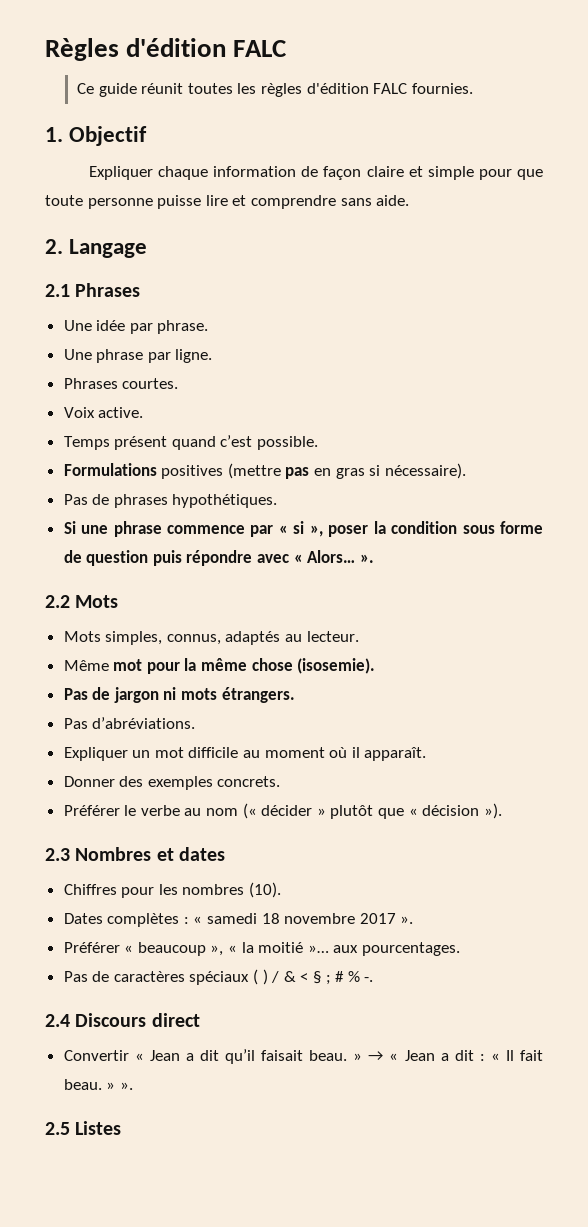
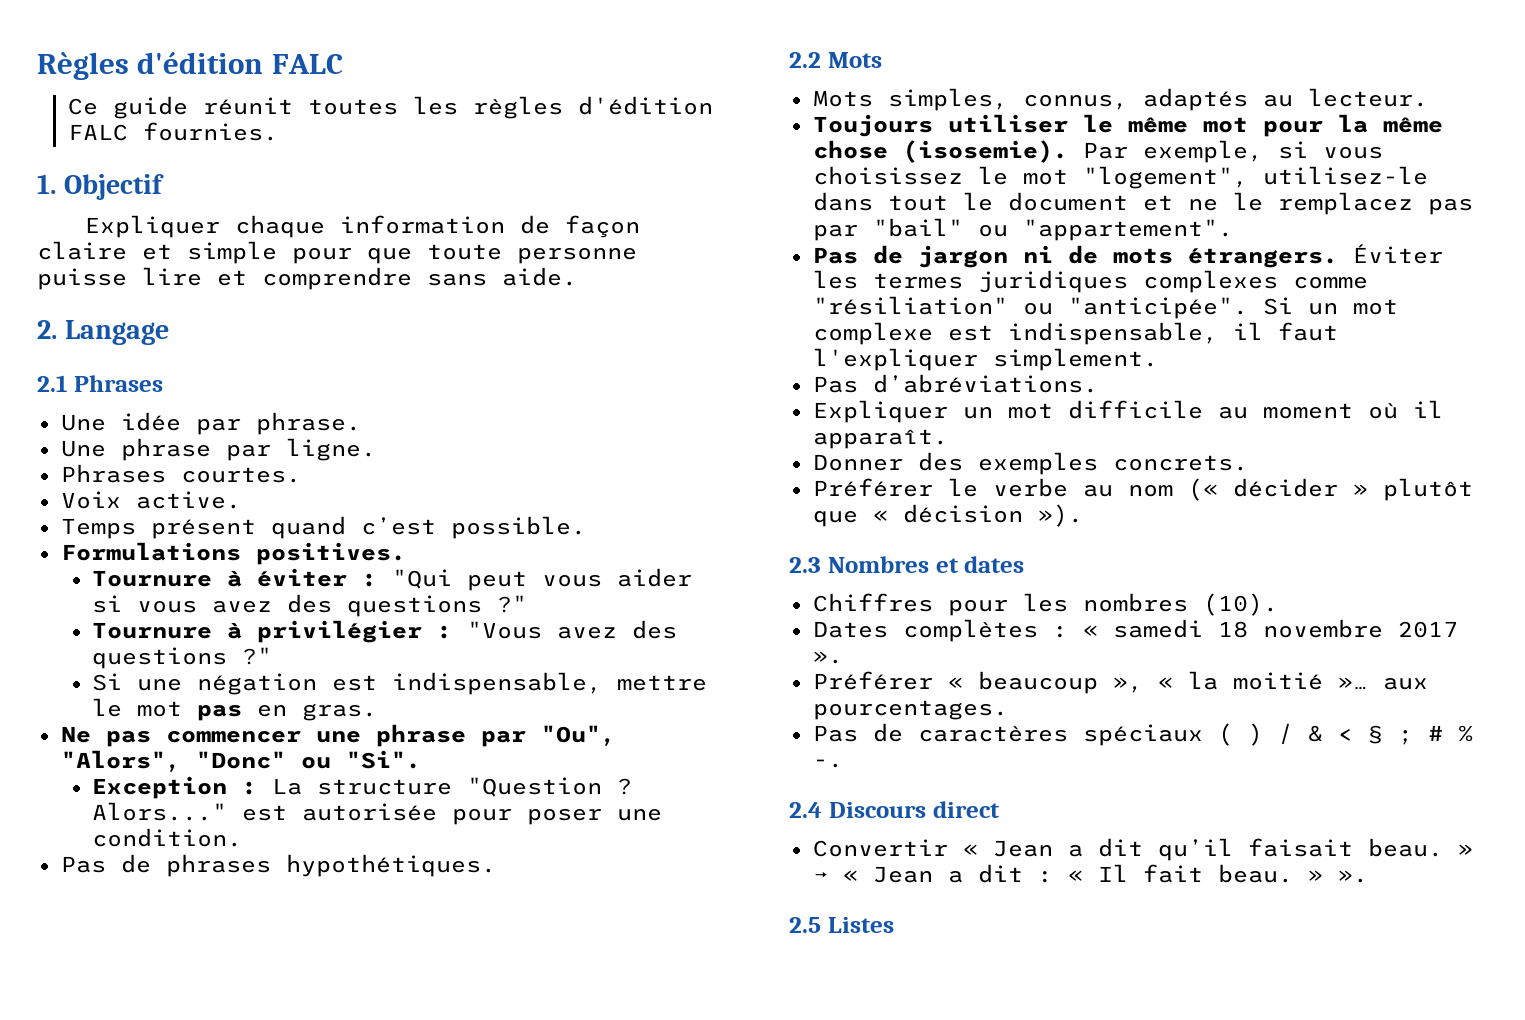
[161,463,466,479] [63,494,278,508] [63,521,543,537] [63,550,374,566] positives (mettre pas en gras si nécessaire). // Pas de phrases hypothétiques. // Si une phrase commence par « si », poser la condition sous forme de question puis répondre avec « Alors… ». -> [255,542,406,565] [91,568,692,591] [91,594,527,617] [91,620,677,643] [91,647,272,669] [91,672,707,695] [91,698,377,721] [60,724,616,747] [60,750,421,772] [91,776,632,799] [91,802,662,825] [91,828,242,847] [60,854,496,877] positives. // Tournure à éviter : "Qui peut vous aider si vous avez des questions ?" // Tournure à privilégier : "Vous avez des questions ?" // Si une négation est indispensable, mettre le mot pas en gras. // Ne pas commencer une phrase par "Ou", "Alors", "Donc" ou "Si". // Exception : La structure "Question ? Alors..." est autorisée pour poser une condition. // Pas de phrases hypothétiques.
[63,660,109,671] Même -> [812,114,1188,137] Toujours utiliser le même
(376, 666) none -> [1082,140,1383,163] [812,166,1428,189] [812,192,1473,215] [812,218,1233,241] Par exemple, si vous choisissez le mot "logement", utilisez-le dans tout le document et ne le remplacez pas par "bail" ou "appartement".
(177, 693) none -> [1067,245,1098,264] de
(295, 695) none -> [1352,244,1443,264] [812,270,1368,293] [812,296,1398,319] [812,322,1338,345] [812,348,1158,371] Éviter les termes juridiques complexes comme "résiliation" ou "anticipée". Si un mot complexe est indispensable, il faut l'expliquer simplement.

